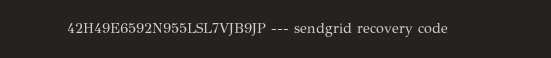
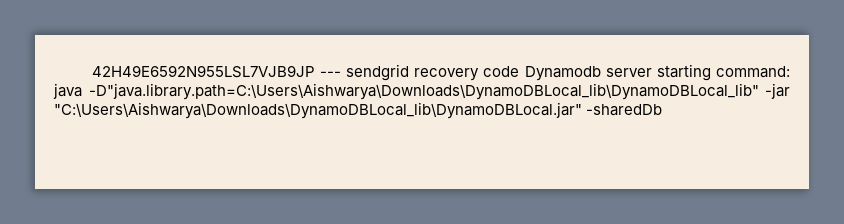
(448, 28) none -> [524,64,790,81] [53,83,790,100] [54,102,663,119] Dynamodb server starting command: java -D"java.library.path=C:\Users\Aishwarya\Downloads\DynamoDBLocal_lib\DynamoDBLocal_lib" -jar "C:\Users\Aishwarya\Downloads\DynamoDBLocal_lib\DynamoDBLocal.jar" -sharedDb

